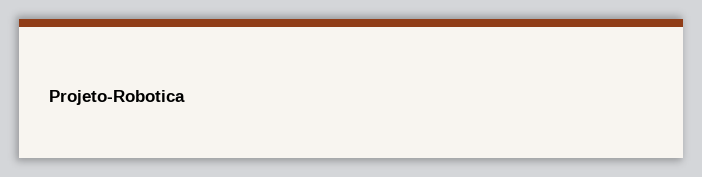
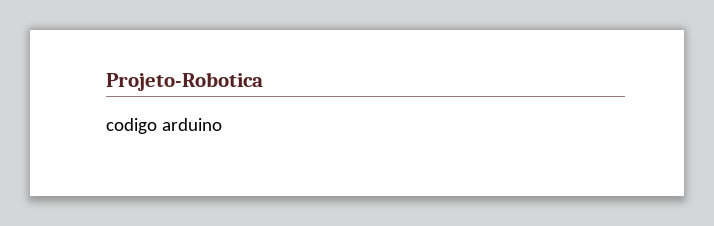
(185, 97) none -> [106,118,222,134] // codigo arduino

